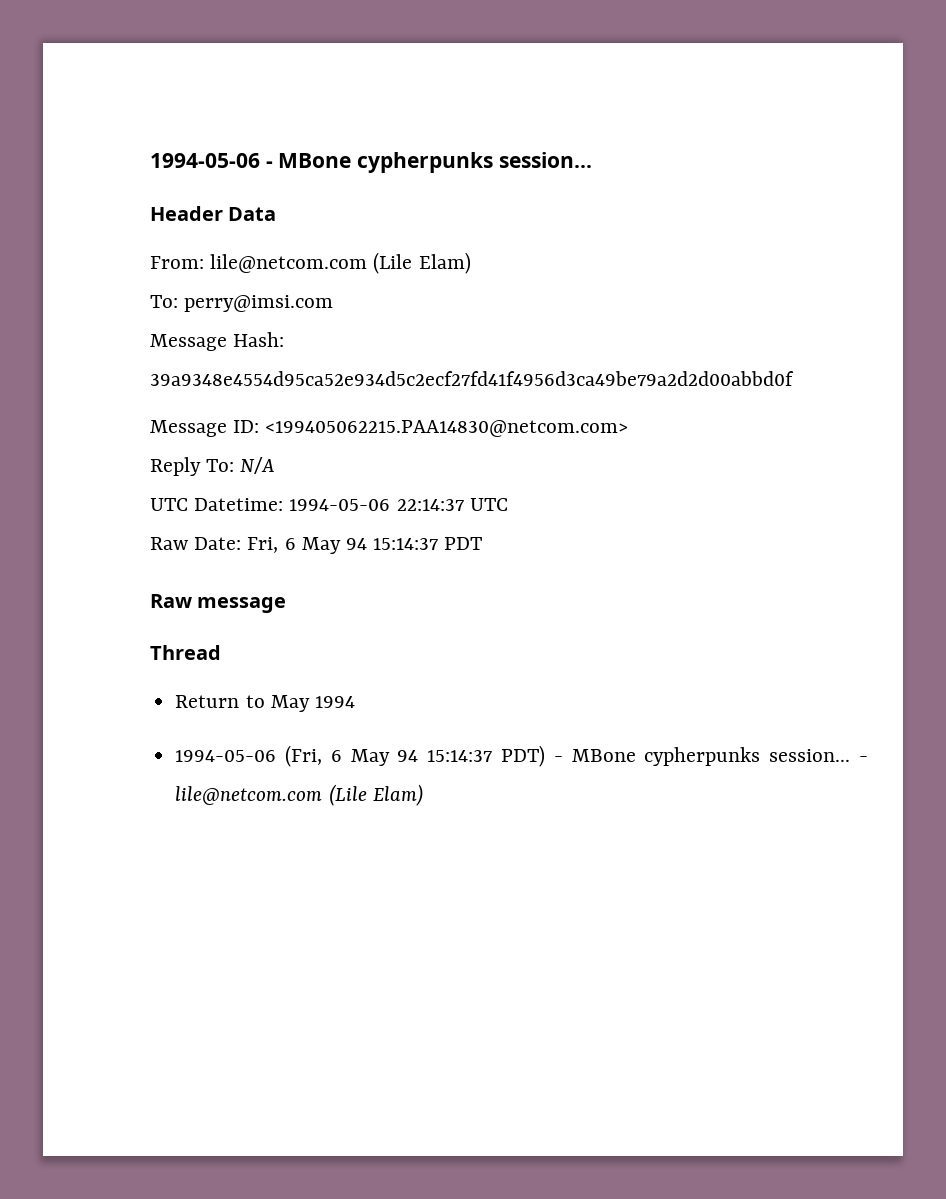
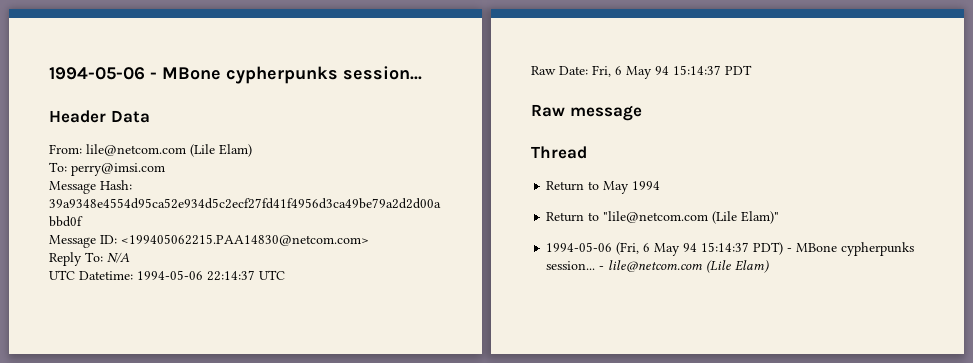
(355, 702) none -> [546,211,780,224] // Return to "lile@netcom.com (Lile Elam)"

